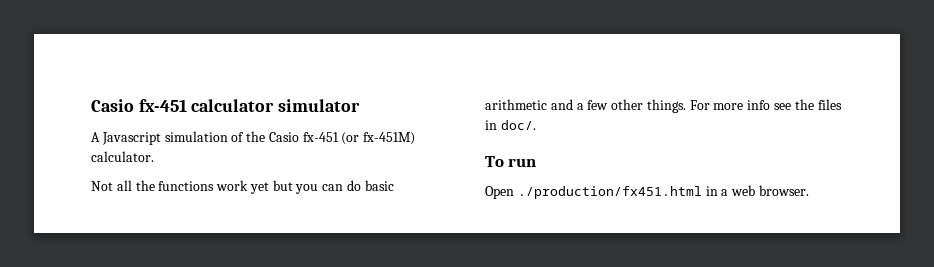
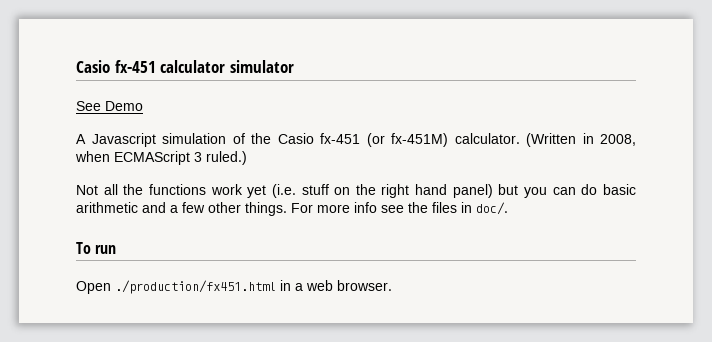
(361, 105) none -> [76,101,143,111] // See Demo
(154, 156) none -> [526,133,636,147] [75,151,247,165] (Written in 2008, when ECMAScript 3 ruled.)
(269, 188) none -> [271,184,493,198] (i.e. stuff on the right hand panel)

